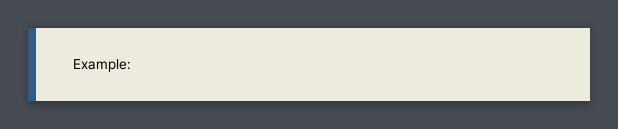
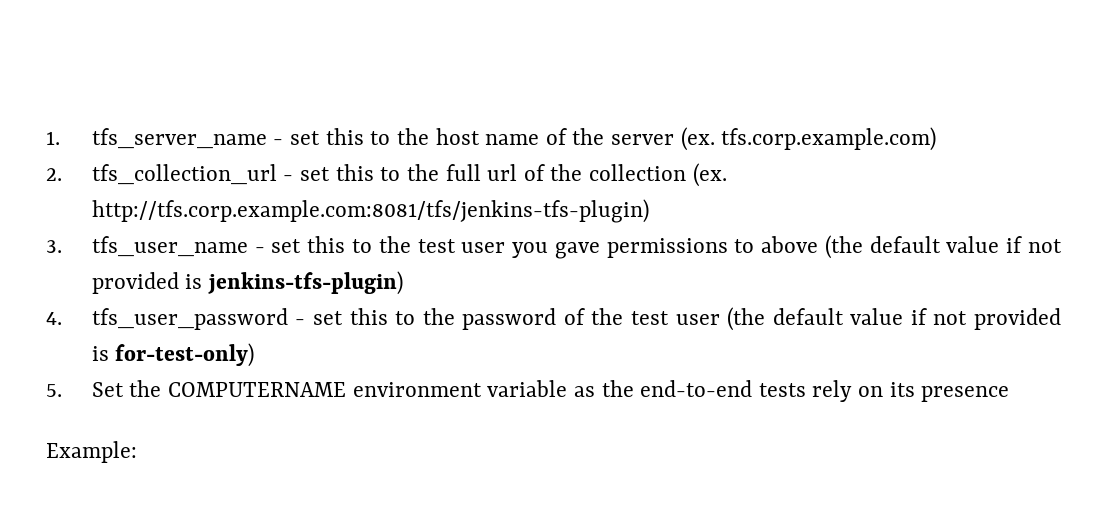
(73, 65) none -> [46,127,937,151] [46,163,727,187] [91,199,649,223] [46,235,1062,259] [91,271,404,295] [46,307,1062,331] [91,343,255,367] [46,380,1010,402] 1. tfs_server_name - set this to the host name of the server (ex. tfs.corp.example.com) // 2. tfs_collection_url - set this to the full url of the collection (ex. http://tfs.corp.example.com:8081/tfs/jenkins-tfs-plugin) // 3. tfs_user_name - set this to the test user you gave permissions to above (the default value if not provided is jenkins-tfs-plugin) // 4. tfs_user_password - set this to the password of the test user (the default value if not provided is for-test-only) // 5. Set the COMPUTERNAME environment variable as the end-to-end tests rely on its presence //

